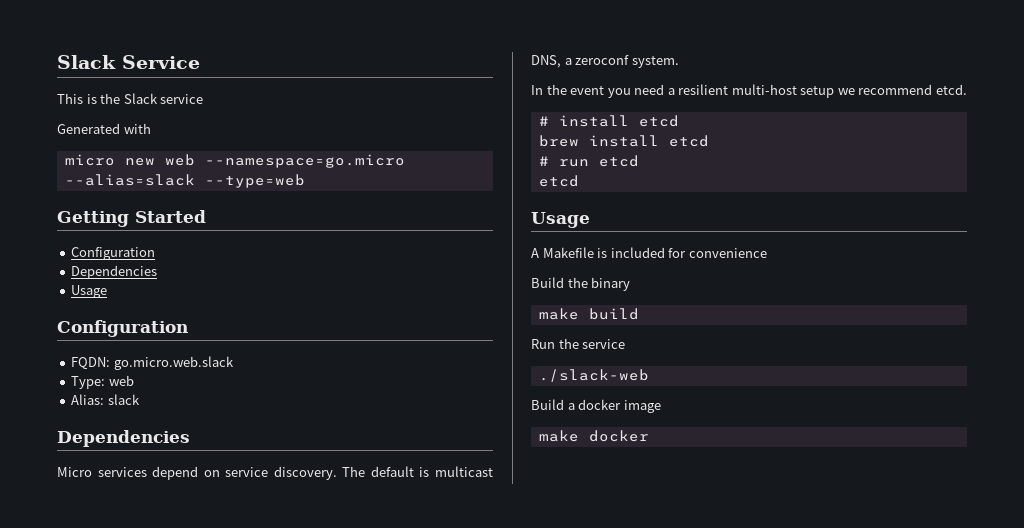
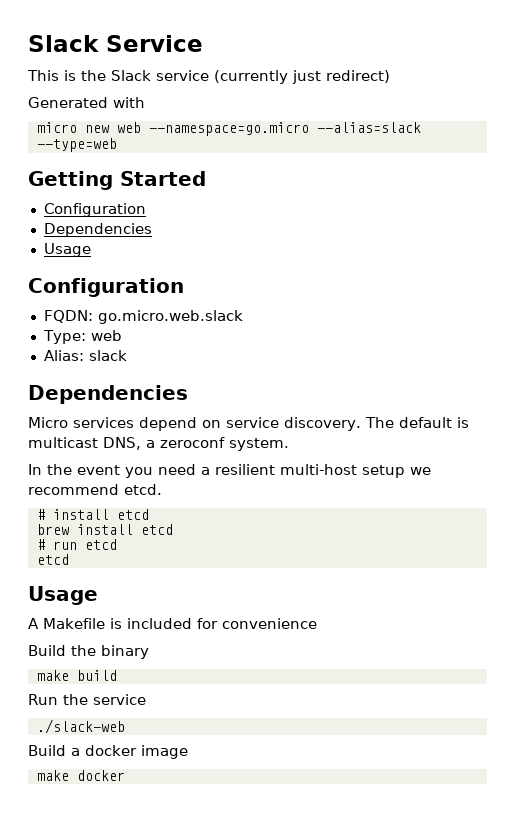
(204, 99) none -> [214,70,390,84] (currently just redirect)

